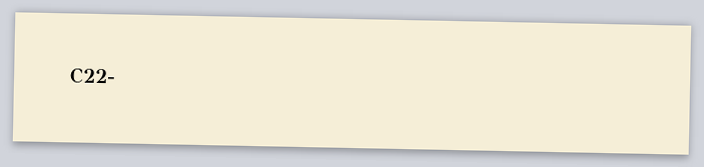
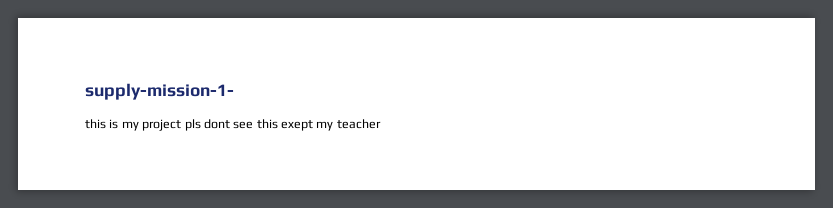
[69,67,116,85] C22- -> [85,83,234,100] [85,119,381,131] supply-mission-1- // this is my project pls dont see this exept my teacher

